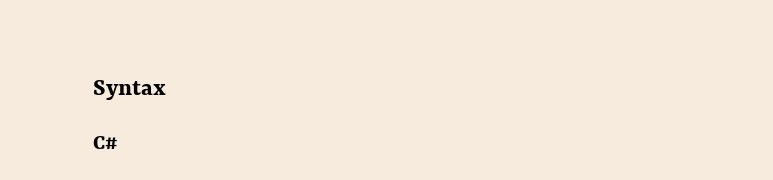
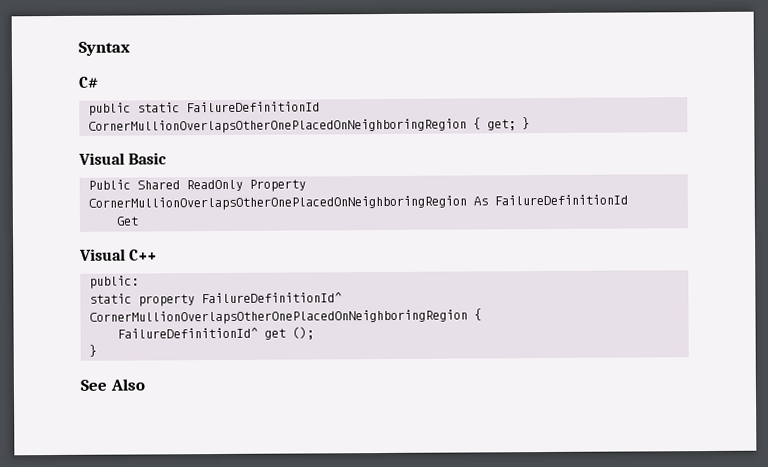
(118, 142) none -> [87,101,320,116] [87,117,530,134] [78,152,168,165] [87,179,306,192] [87,194,628,211] [115,216,138,226] [79,248,158,261] [88,275,139,289] [88,292,342,307] [88,308,482,325] [116,326,314,340] [88,344,97,357] [80,378,145,391] // public static FailureDefinitionId CornerMullionOverlapsOtherOnePlacedOnNeighboringRegion { get; } // Visual Basic // Public Shared ReadOnly Property CornerMullionOverlapsOtherOnePlacedOnNeighboringRegion As FailureDefinitionId // Get // Visual C++ // public: // static property FailureDefinitionId^ CornerMullionOverlapsOtherOnePlacedOnNeighboringRegion { // FailureDefinitionId^ get (); // } // See Also

